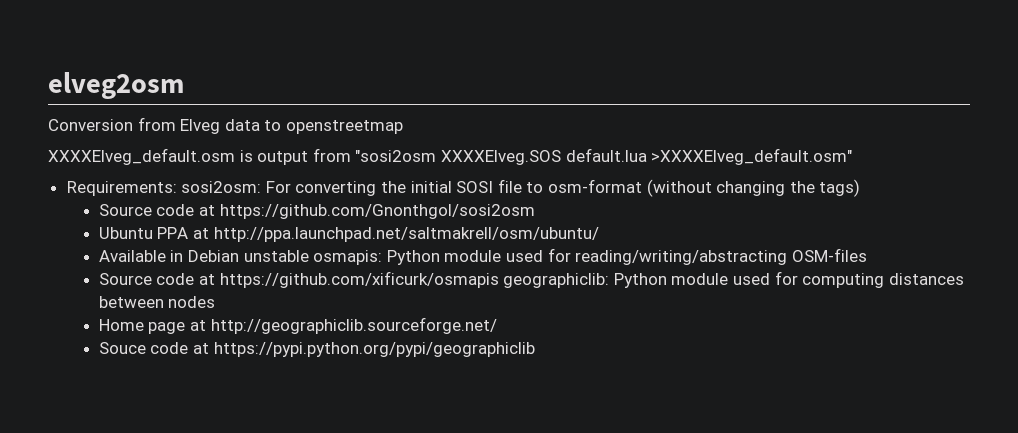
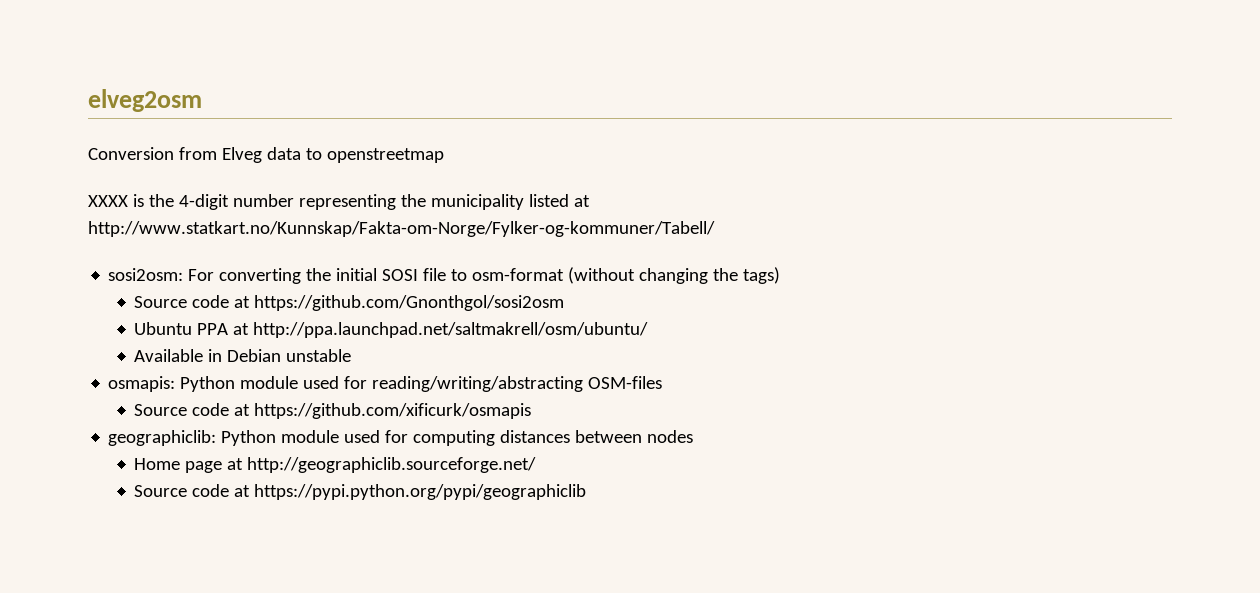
[48,148,853,165] [66,181,177,196] XXXXElveg_default.osm is output from "sosi2osm XXXXElveg.SOS default.lua >XXXXElveg_default.osm" // Requirements: -> [88,194,590,210] [88,221,715,237] XXXX is the 4-digit number representing the municipality listed at http://www.statkart.no/Kunnskap/Fakta-om-Norge/Fylker-og-kommuner/Tabell/ //
(309, 256) none -> (352, 355) //
(499, 279) none -> (532, 411) //
[98,342,146,354] Souce -> [134,485,188,497] Source

